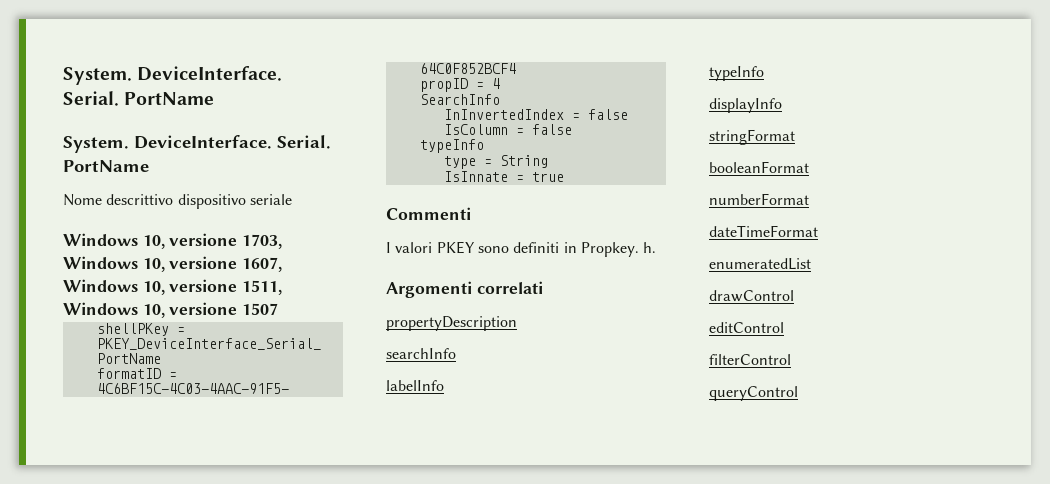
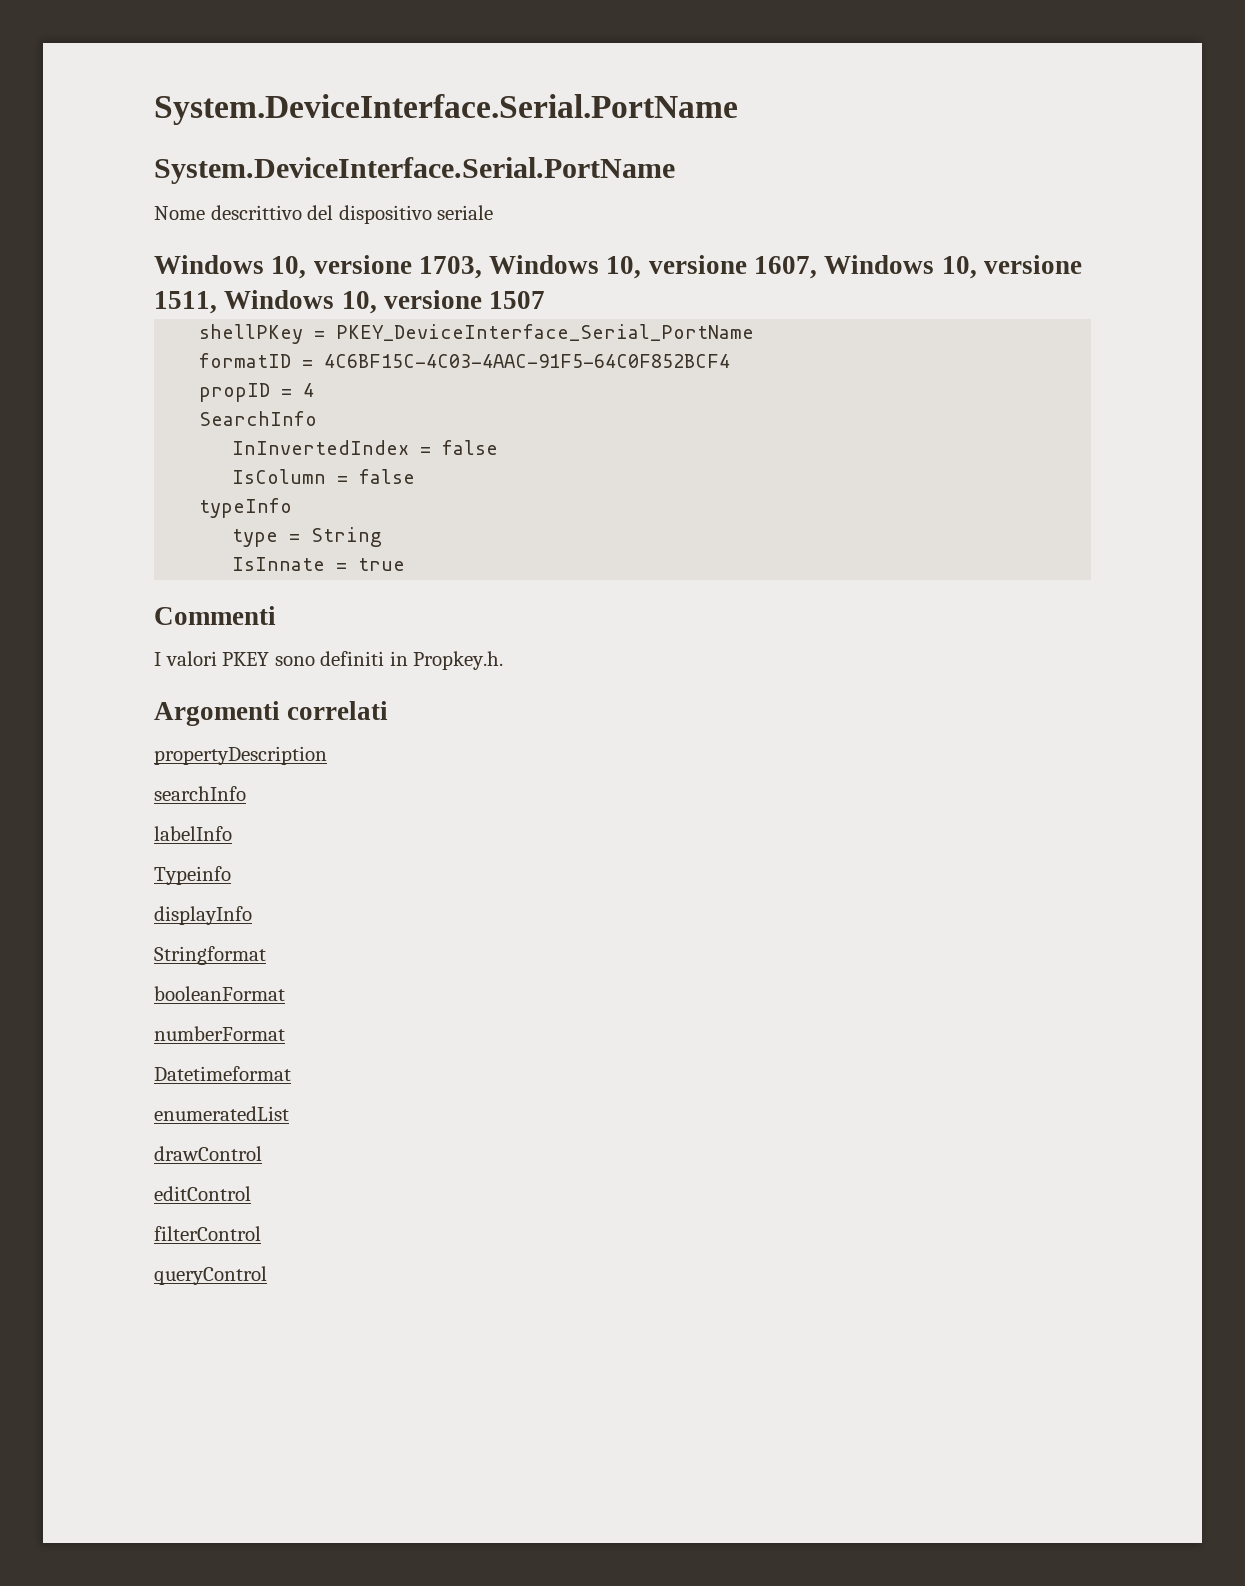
[63,66,283,85] [63,91,215,106] [63,135,331,153] [63,160,149,172] System. DeviceInterface. Serial. PortName // System. DeviceInterface. Serial. PortName -> [154,94,738,125] [154,157,675,184] System.DeviceInterface.Serial.PortName // System.DeviceInterface.Serial.PortName
(174, 199) none -> [307,205,334,220] del
[580,242,657,257] Propkey. h. -> [413,651,504,670] Propkey.h.
[709,66,764,81] typeInfo -> [154,866,231,885] Typeinfo
[709,129,795,145] stringFormat -> [154,946,266,965] Stringformat
[709,225,818,237] dateTimeFormat -> [154,1066,291,1081] Datetimeformat

